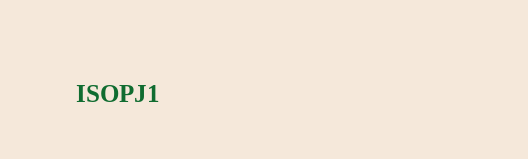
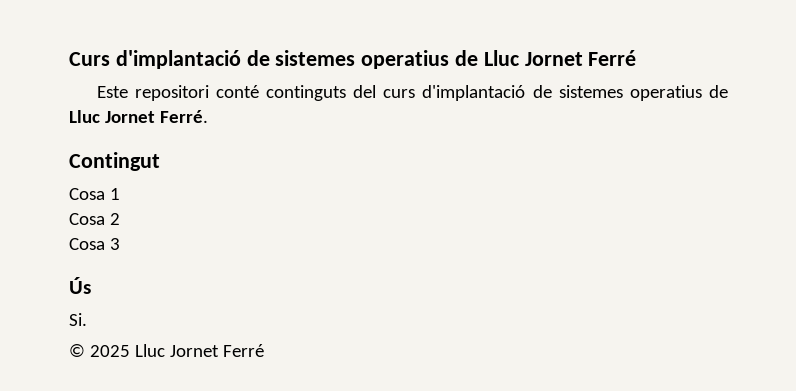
[76,85,160,102] ISOPJ1 -> [69,50,637,69] [96,85,728,101] [69,110,208,123] [69,152,160,171] [69,188,120,200] [69,213,120,225] [69,238,120,250] [69,277,91,294] [69,313,87,326] [69,344,264,357] Curs d'implantació de sistemes operatius de Lluc Jornet Ferré // Este repositori conté continguts del curs d'implantació de sistemes operatius de Lluc Jornet Ferré. // Contingut // Cosa 1 // Cosa 2 // Cosa 3 // Ús // Si. // © 2025 Lluc Jornet Ferré

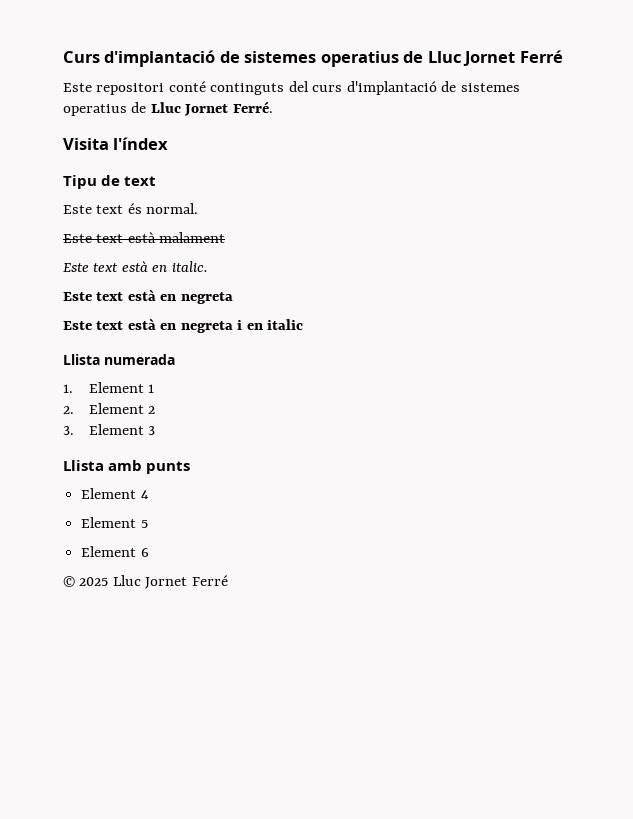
[69,152,160,171] [69,188,105,200] Contingut // Cosa -> [63,137,169,150] [63,175,157,189] [63,203,199,214] [63,232,226,243] [63,261,208,272] [63,289,233,304] [63,318,304,333] [63,354,175,365] [63,382,144,393] Visita l'índex // Tipu de text // Este text és normal. // Este text està malament // Este text està en italic. // Este text està en negreta // Este text està en negreta i en italic // Llista numerada // 1. Element
[69,213,105,225] Cosa -> [63,403,144,414] 2. Element
[69,238,105,250] Cosa -> [63,424,144,435] 3. Element
[69,277,91,294] [69,313,87,326] Ús // Si. -> [63,460,191,474] [81,488,149,499] [81,517,148,528] [81,546,149,557] Llista amb punts // Element 4 // Element 5 // Element 6

